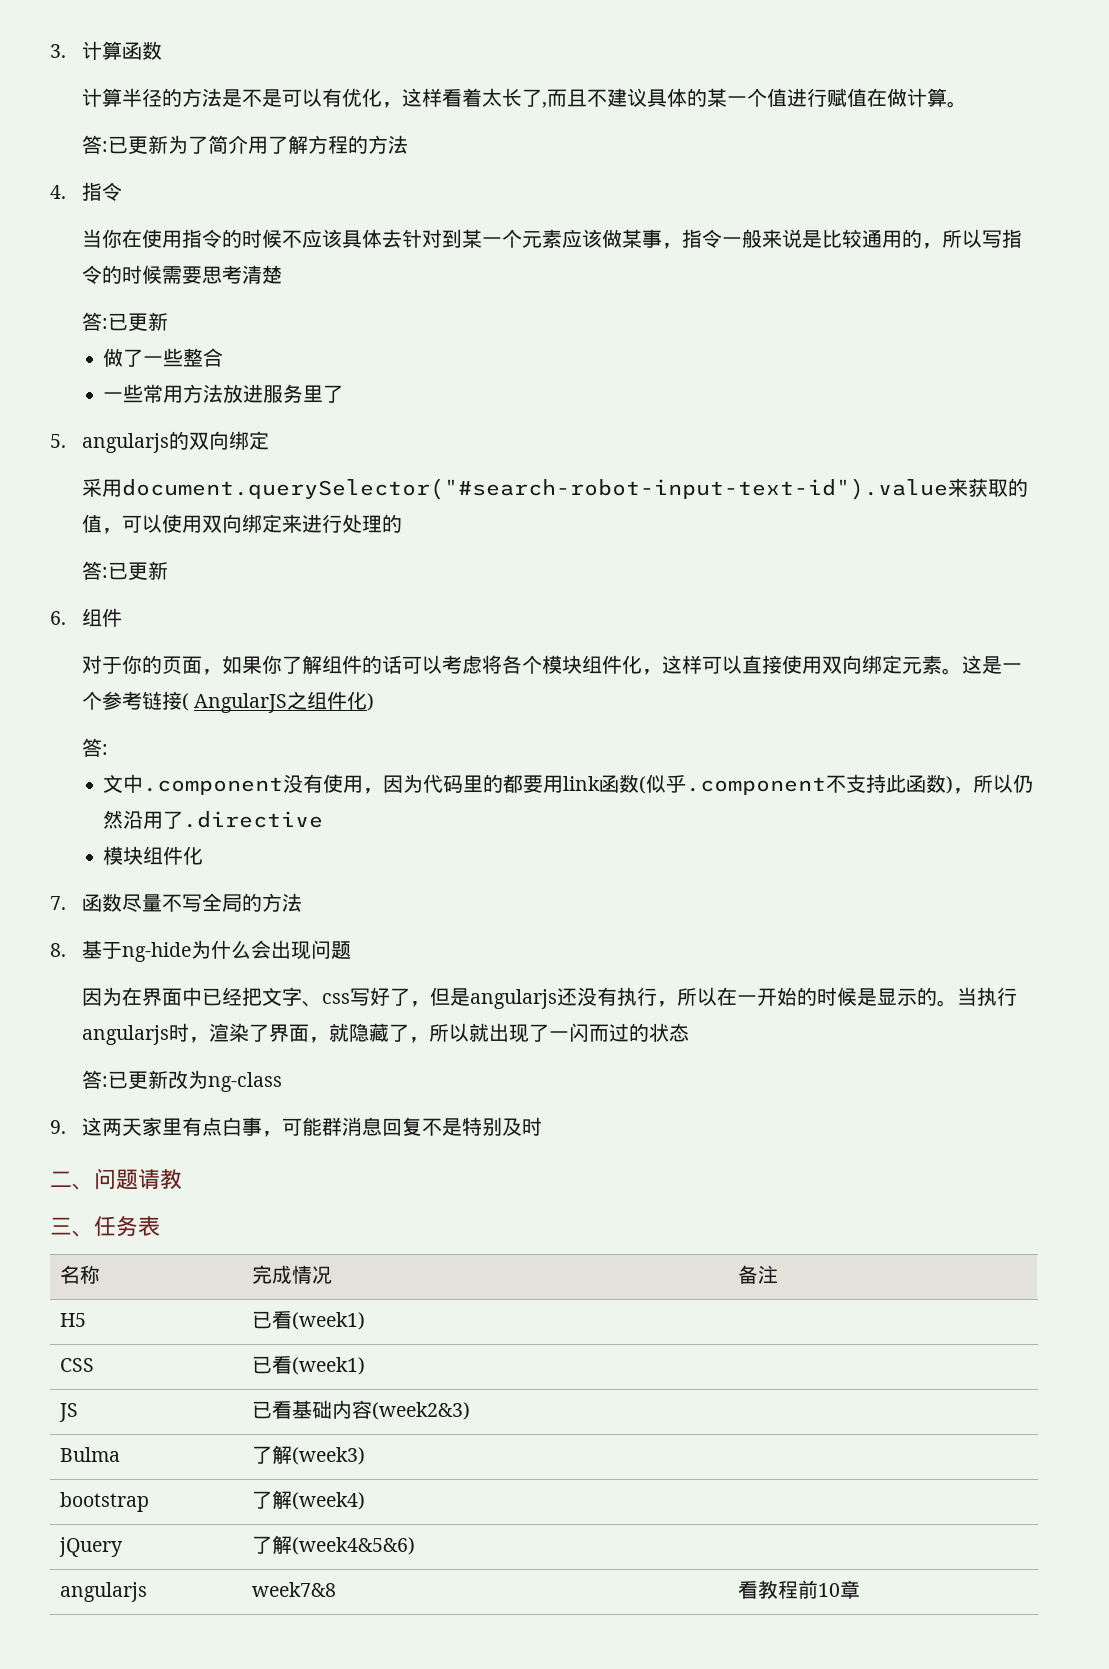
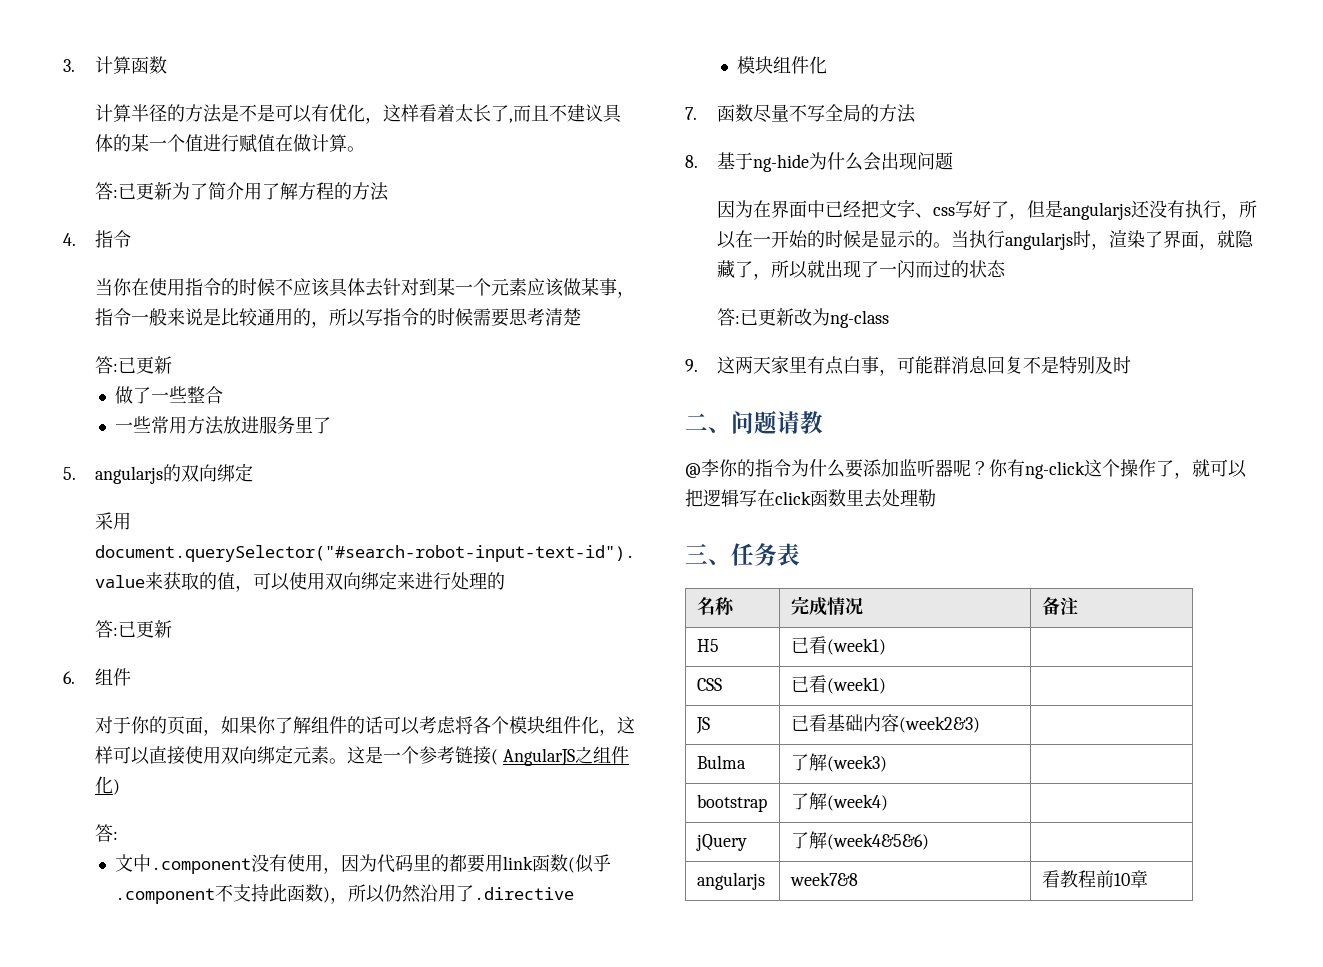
(182, 1179) none -> [685,459,1247,479] [685,489,936,508] // @李你的指令为什么要添加监听器呢？你有ng-click这个操作了，就可以把逻辑写在click函数里去处理勒

